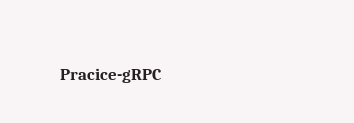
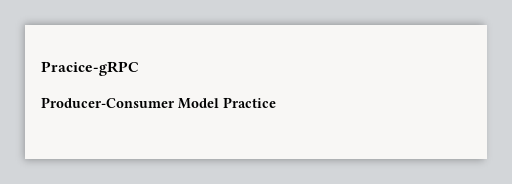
(162, 75) none -> [41,97,276,109] // Producer-Consumer Model Practice

